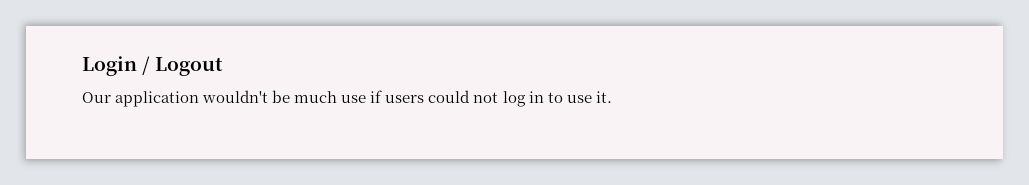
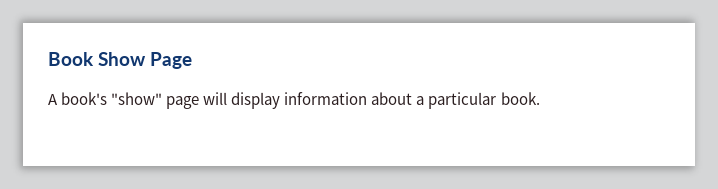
[82,56,224,76] [82,90,612,107] Login / Logout // Our application wouldn't be much use if users could not log in to use it. -> [48,52,193,69] [48,92,540,109] Book Show Page // A book's "show" page will display information about a particular book.

